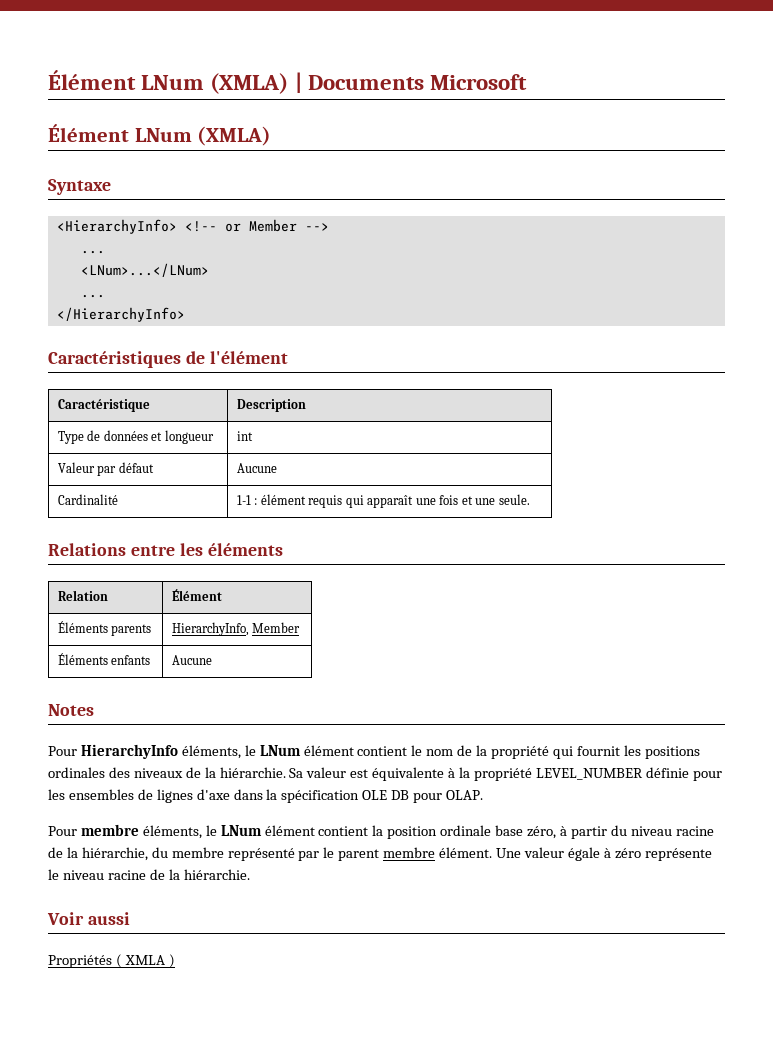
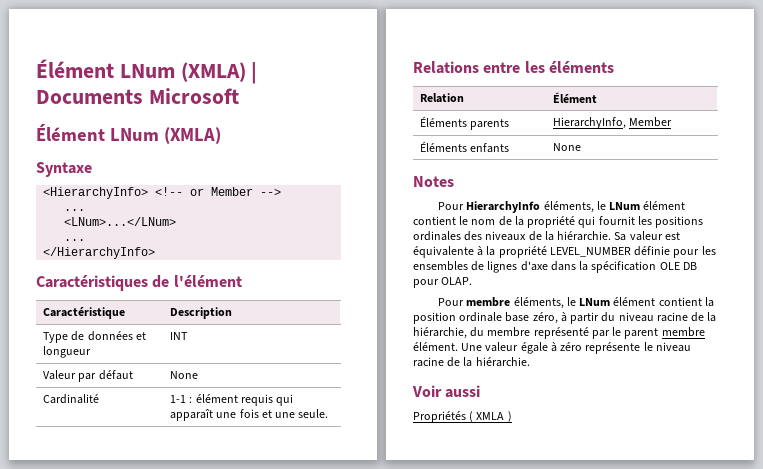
[236,431,253,441] int -> [170,332,189,340] INT
[236,463,277,473] | Aucune -> [170,371,199,379] | None
[171,655,212,665] | Aucune -> [553,143,582,151] | None

